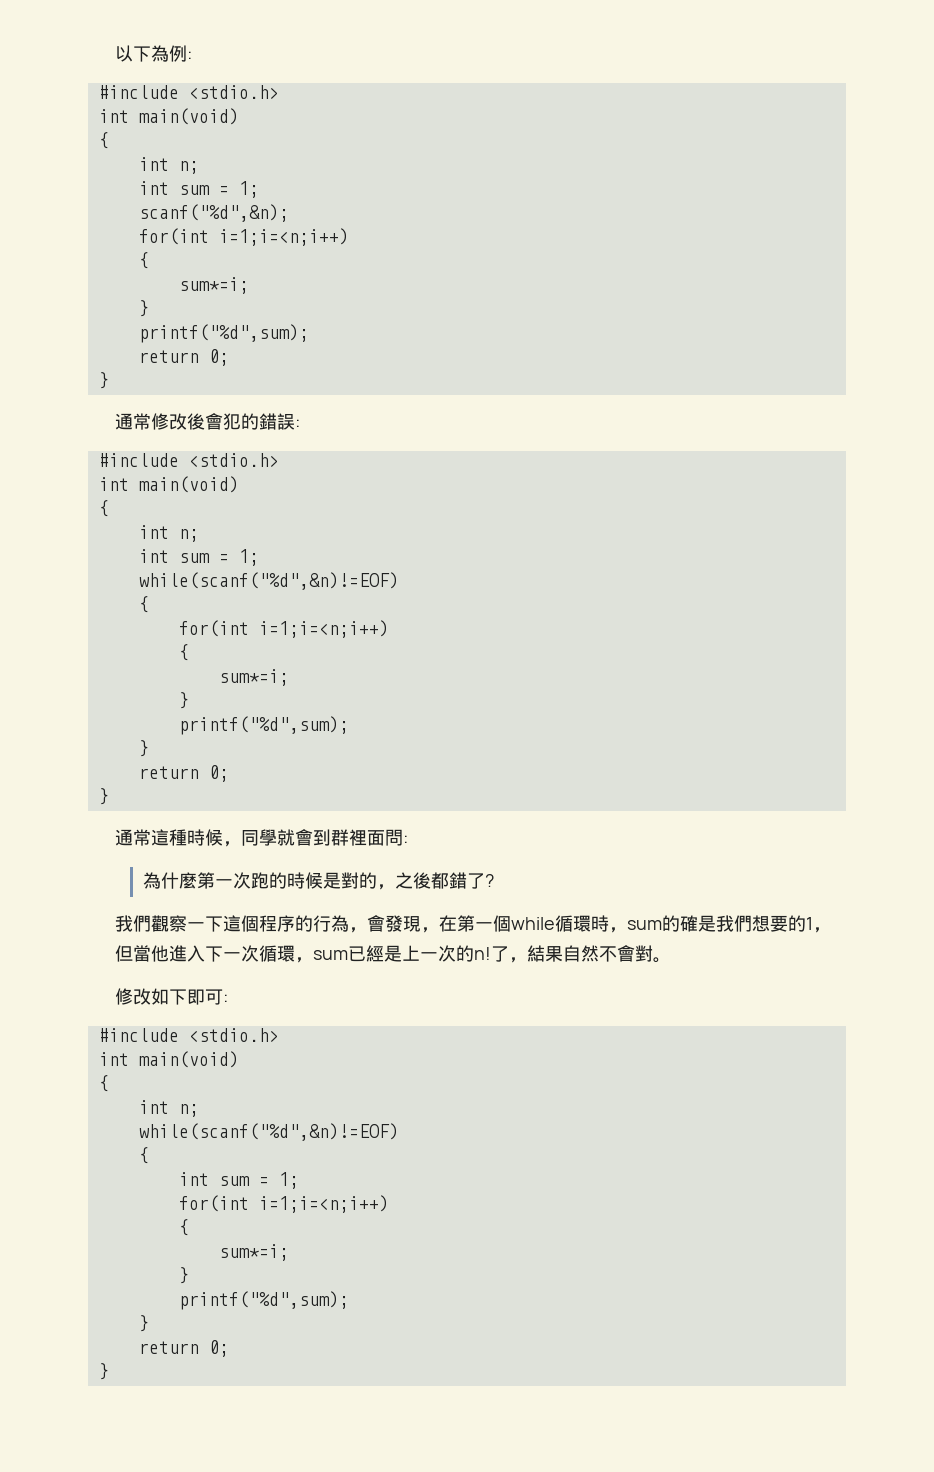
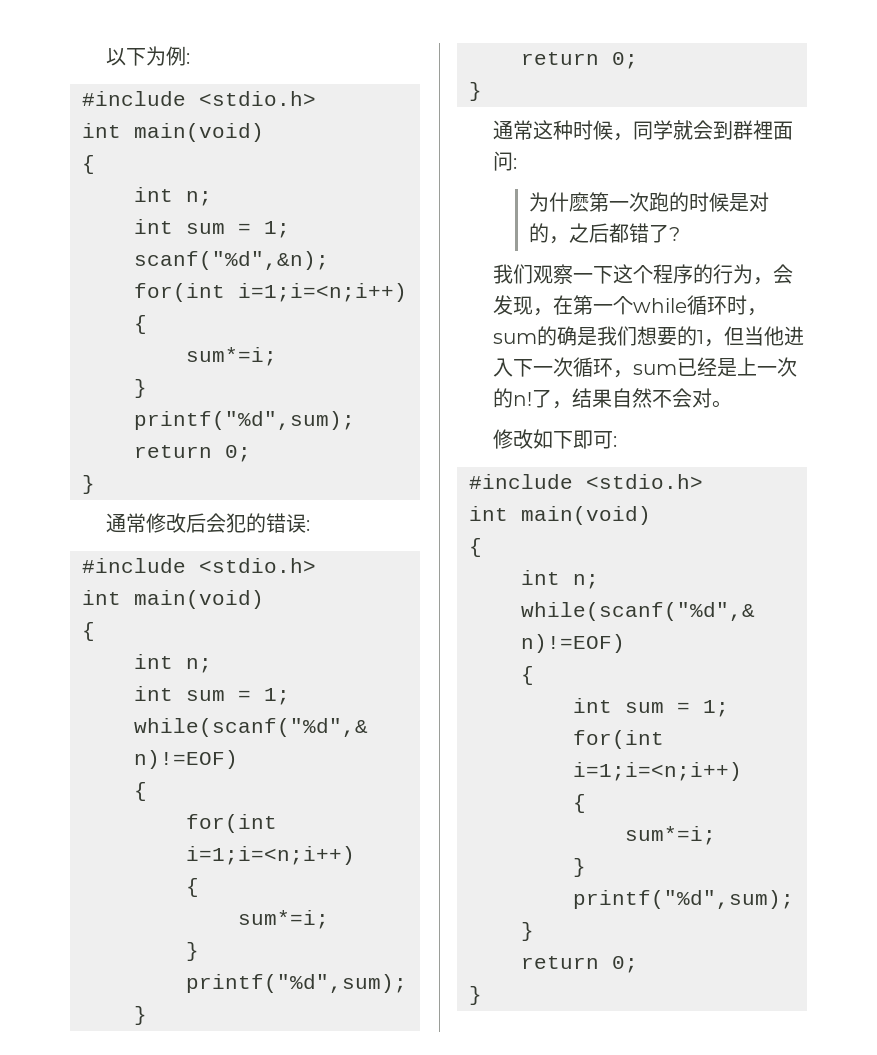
[151,45,170,62] 為 -> [146,46,167,66] 为
[187,413,296,430] 後會犯的錯誤 -> [186,513,307,533] 后会犯的错误
[151,829,314,847] 這種時候，同學就會 -> [533,120,714,141] 这种时候，同学就会
[385,829,409,846] [142,872,197,889] 問: // 為什麼 -> [493,151,518,171] [529,192,590,212] 问: // 为什麽
[286,872,494,890] [115,915,753,933] 時候是對的，之後都錯了? // 我們觀察一下這個程序的行為，會發現，在第一個while循環時，sum的確是我們 -> [689,192,770,212] [529,223,681,244] [493,264,794,285] [493,295,768,316] [493,326,638,346] 时候是对的，之后都错了? // 我们观察一下这个程序的行为，会发现，在第一个while循环时，sum的确是我们
[133,945,188,962] 當他進 -> [744,326,805,346] 当他进
[277,945,296,962] 環 -> [593,358,614,377] 环
[366,945,385,962] 經 -> [697,357,718,376] 经
[527,945,546,962] 結 -> [572,388,593,408] 结
[617,945,654,962] 會對 -> [672,388,713,408] 会对

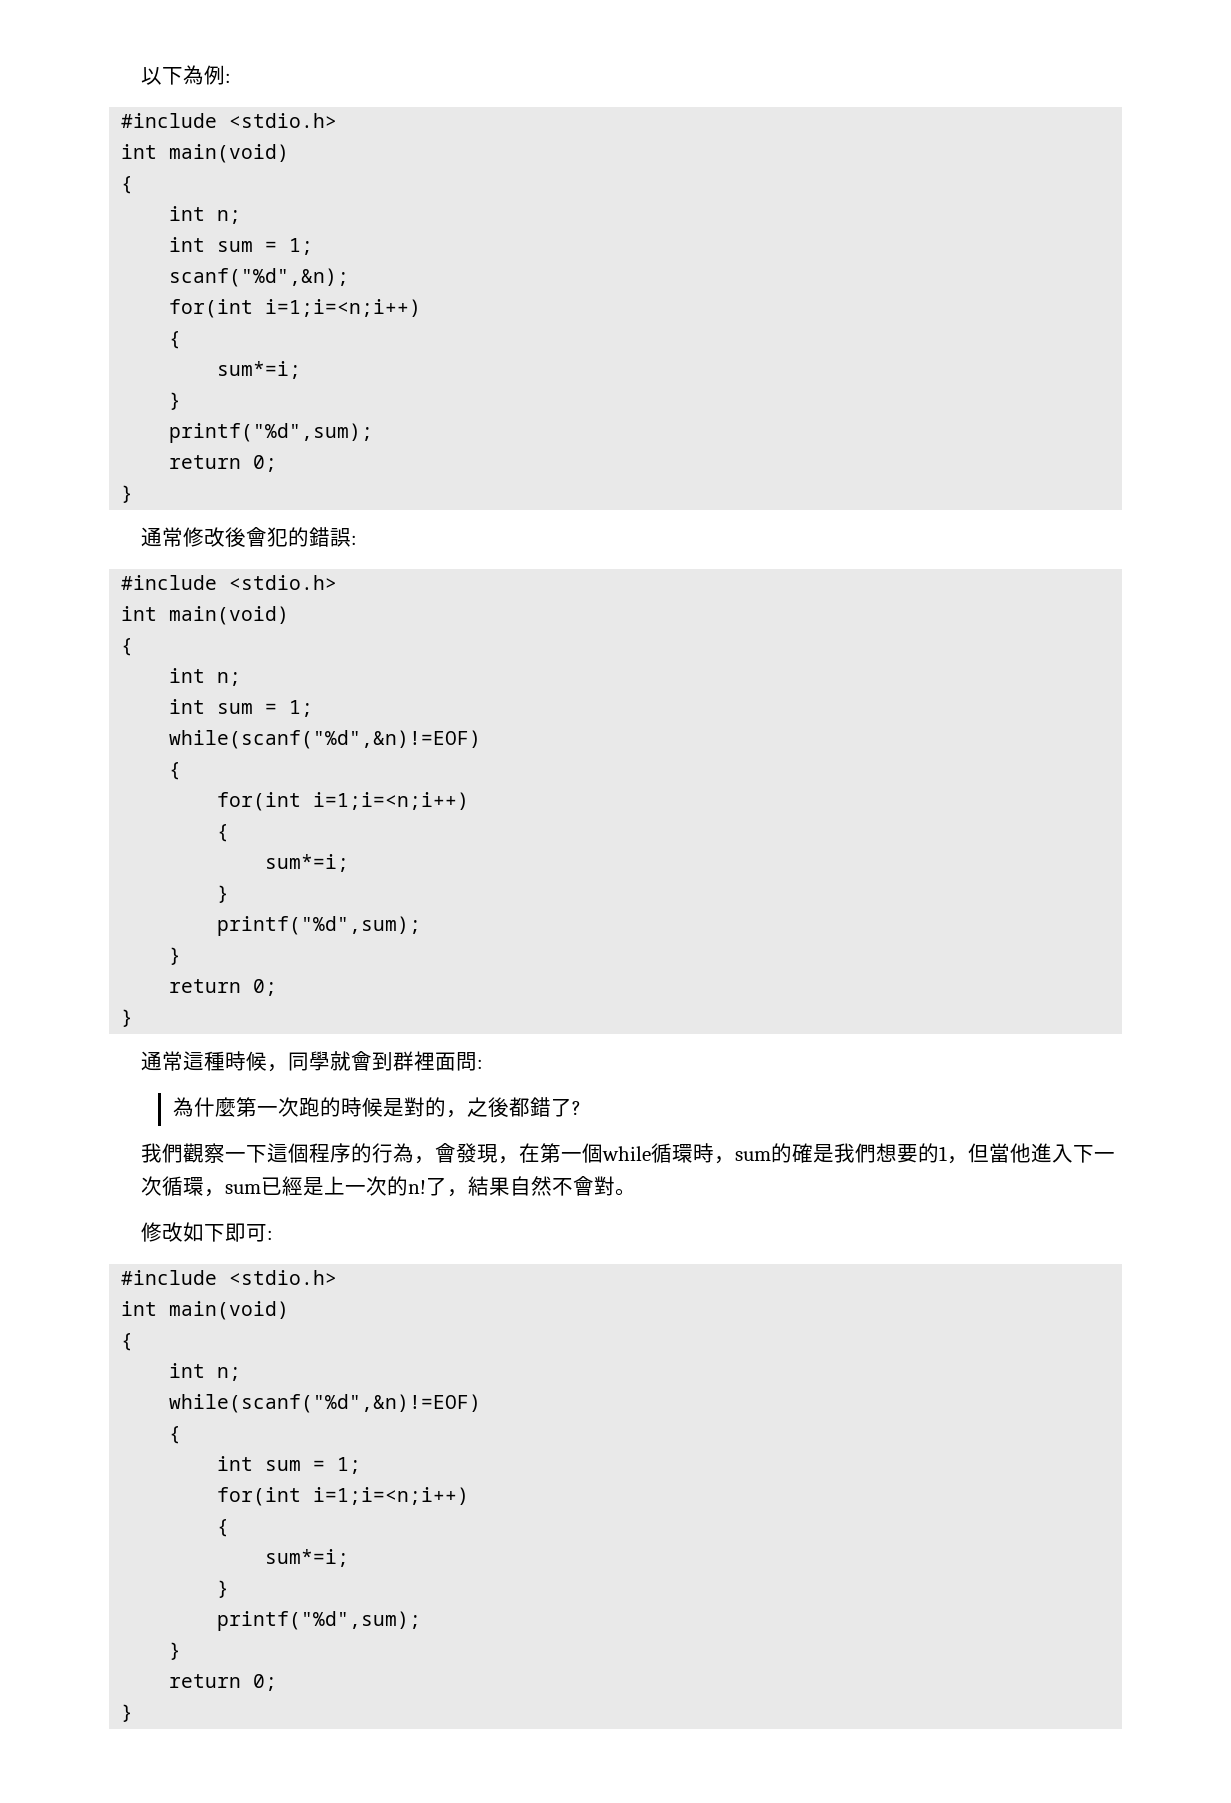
[146,46,167,66] 为 -> [182,65,204,85] 為
[186,513,307,533] 后会犯的错误 -> [224,527,351,547] 後會犯的錯誤
[533,120,714,141] 这种时候，同学就会 -> [182,1051,372,1072] 這種時候，同學就會
[493,151,518,171] [529,192,590,212] 问: // 为什麽 -> [455,1052,483,1071] [172,1097,236,1117] 問: // 為什麼
[689,192,770,212] [529,223,681,244] [493,264,794,285] [493,295,768,316] [493,326,638,346] 时候是对的，之后都错了? // 我们观察一下这个程序的行为，会发现，在第一个while循环时，sum的确是我们 -> [340,1097,581,1118] [140,1143,876,1164] 時候是對的，之後都錯了? // 我們觀察一下這個程序的行為，會發現，在第一個while循環時，sum的確是我們
[744,326,805,346] 当他进 -> [988,1143,1052,1163] 當他進
[593,358,614,377] 环 -> [182,1177,204,1196] 環
[697,357,718,376] 经 -> [281,1176,303,1196] 經
[572,388,593,408] 结 -> [467,1176,489,1196] 結
[672,388,713,408] 会对 -> [572,1176,615,1196] 會對

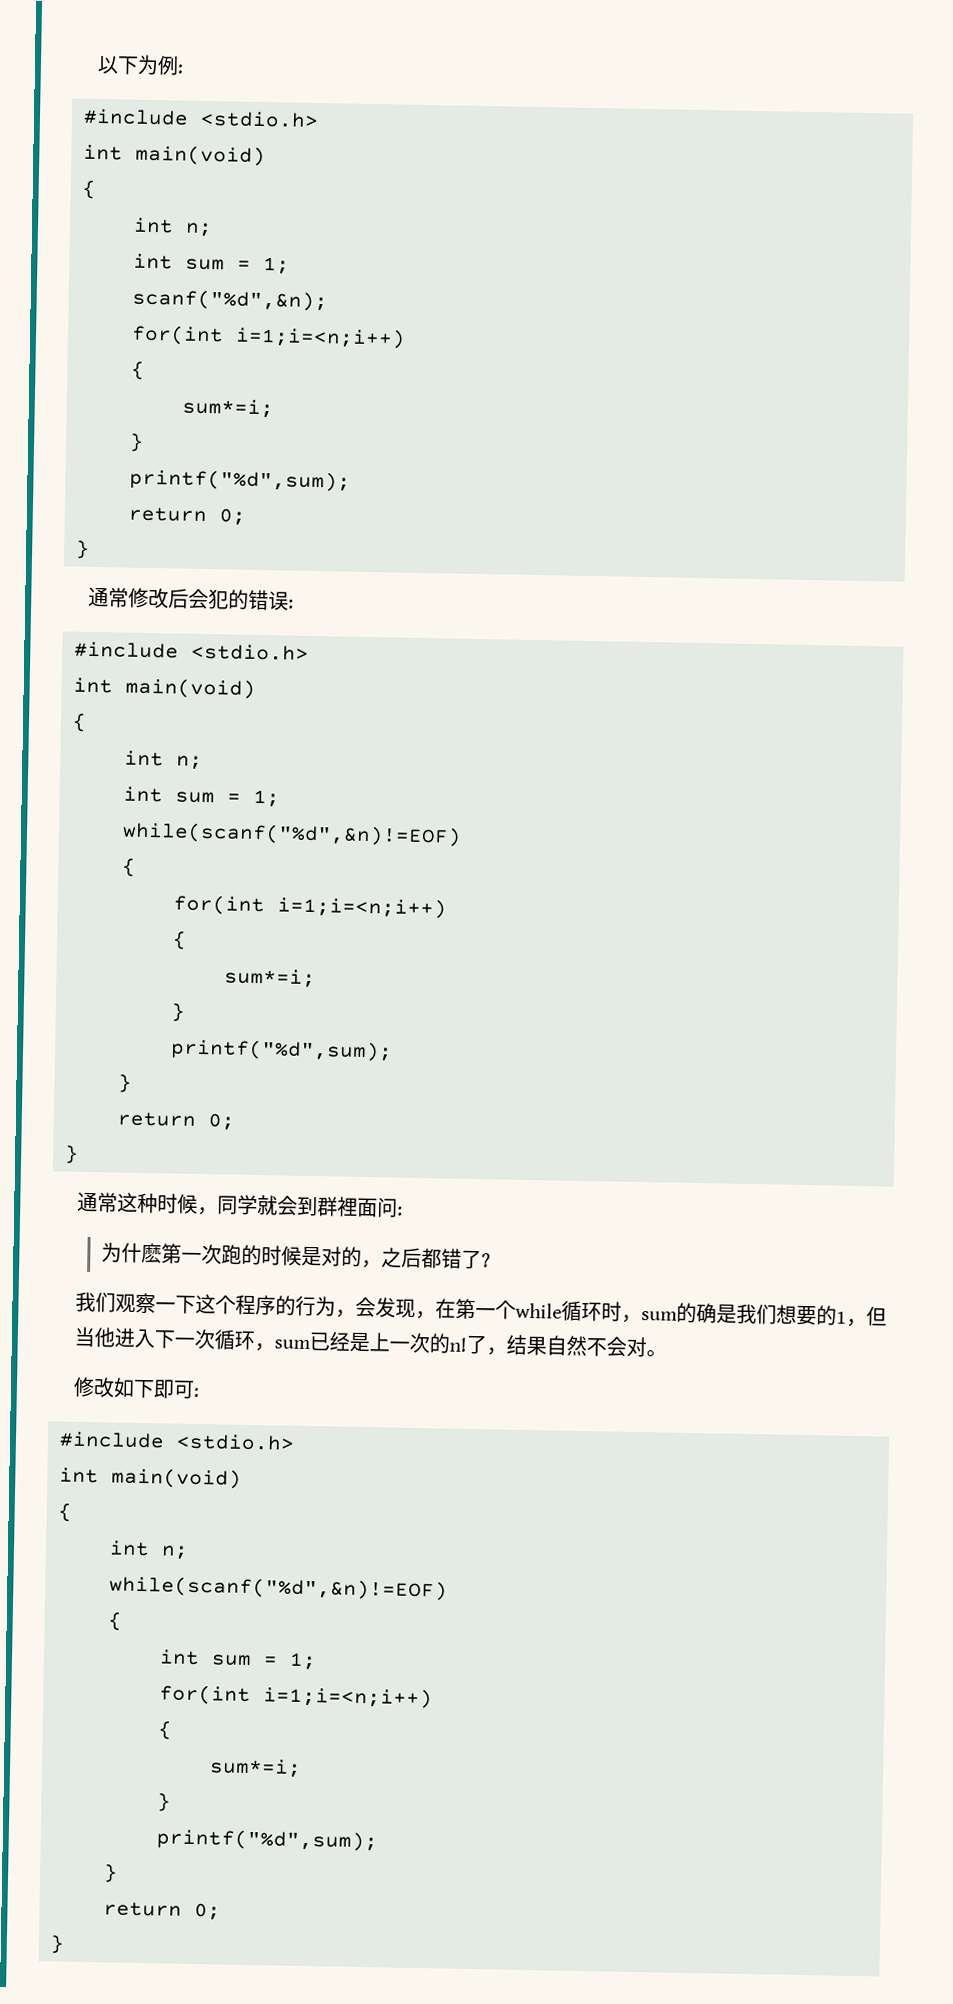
[182,65,204,85] 為 -> [136,54,159,76] 为
[224,527,351,547] 後會犯的錯誤 -> [167,588,289,611] 后会犯的错误
[182,1051,372,1072] 這種時候，同學就會 -> [116,1192,298,1216] 这种时候，同学就会
[455,1052,483,1071] [172,1097,236,1117] 問: // 為什麼 -> [376,1197,403,1218] [100,1242,162,1264] 问: // 为什麽
[340,1097,581,1118] [140,1143,876,1164] 時候是對的，之後都錯了? // 我們觀察一下這個程序的行為，會發現，在第一個while循環時，sum的確是我們 -> [260,1245,491,1270] [74,1291,777,1325] 时候是对的，之后都错了? // 我们观察一下这个程序的行为，会发现，在第一个while循环时，sum的确是我们
[988,1143,1052,1163] 當他進 -> [73,1326,136,1348] 当他进
[182,1177,204,1196] 環 -> [233,1330,255,1351] 环
[281,1176,303,1196] 經 -> [328,1331,350,1351] 经
[467,1176,489,1196] 結 -> [505,1334,527,1355] 结
[572,1176,615,1196] 會對 -> [605,1336,647,1358] 会对

